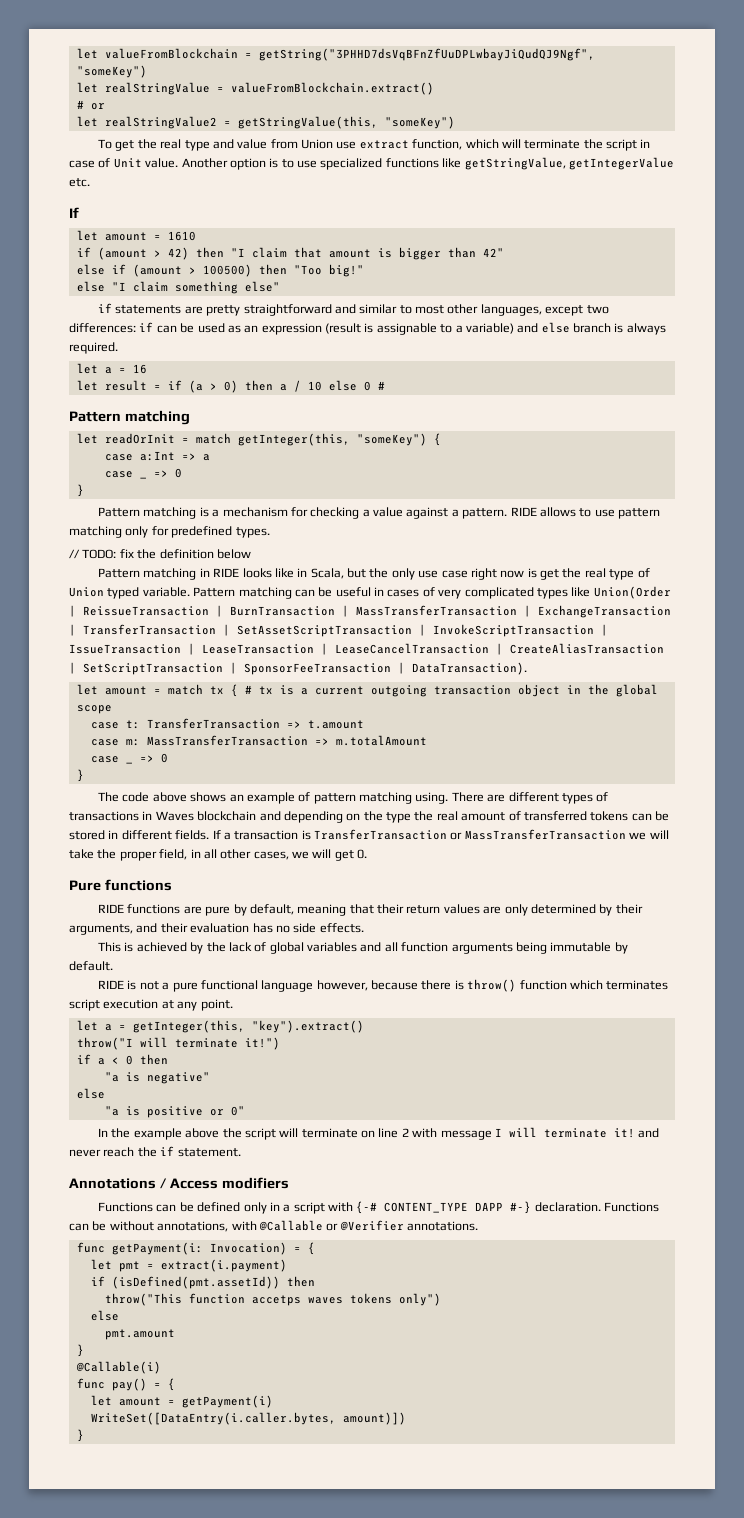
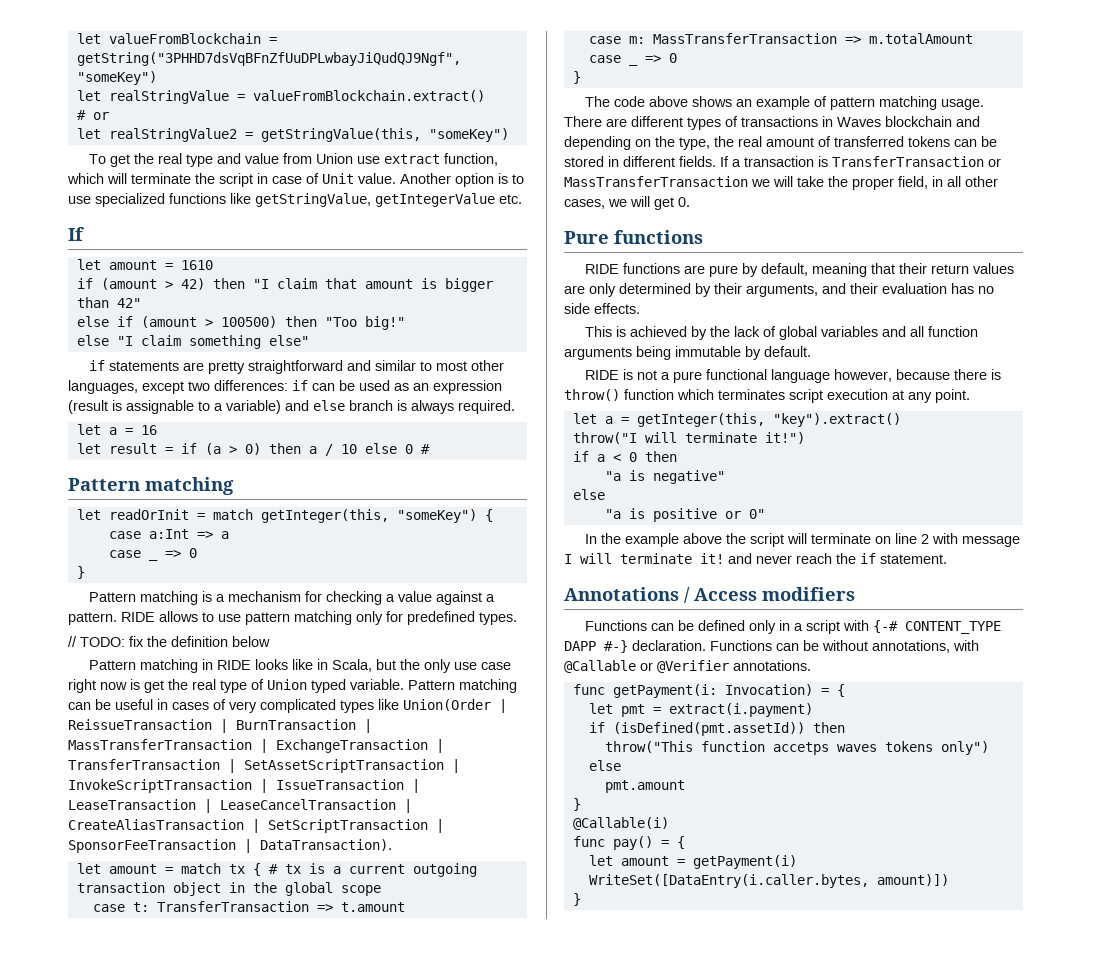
[415,792,449,804] using. -> [940,99,984,110] usage.
[386,812,411,823] type -> [679,137,710,150] type,

